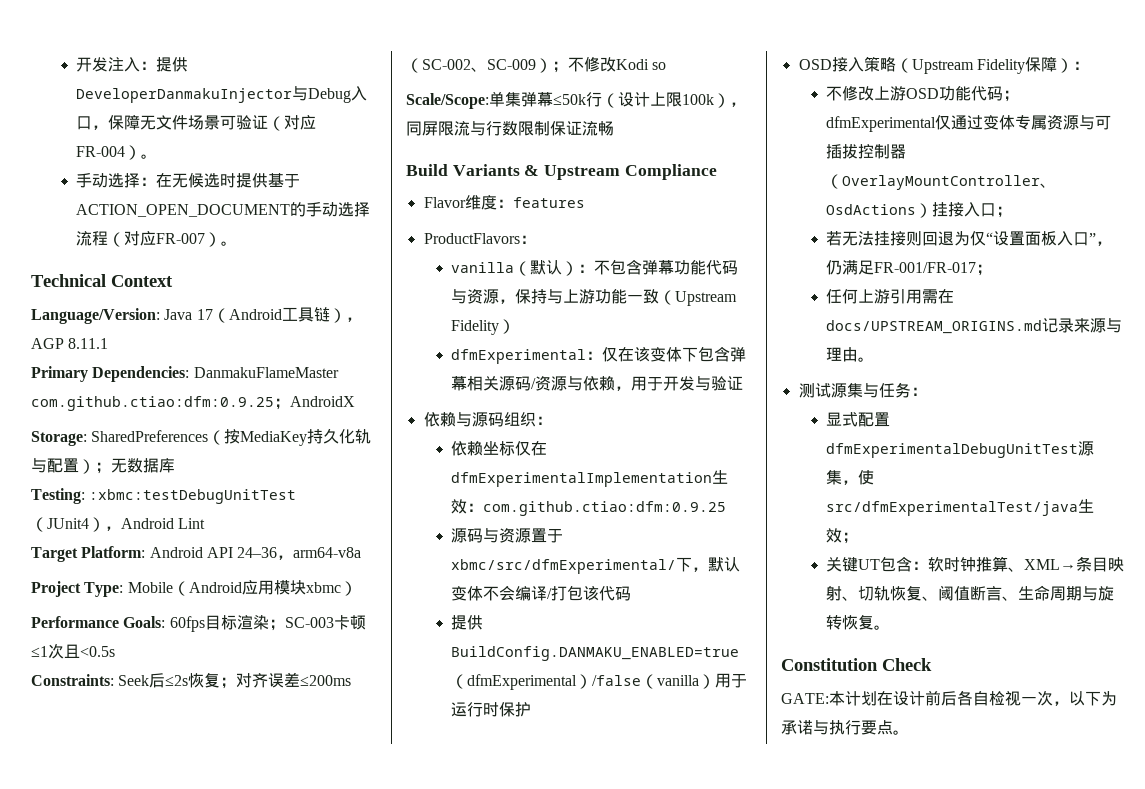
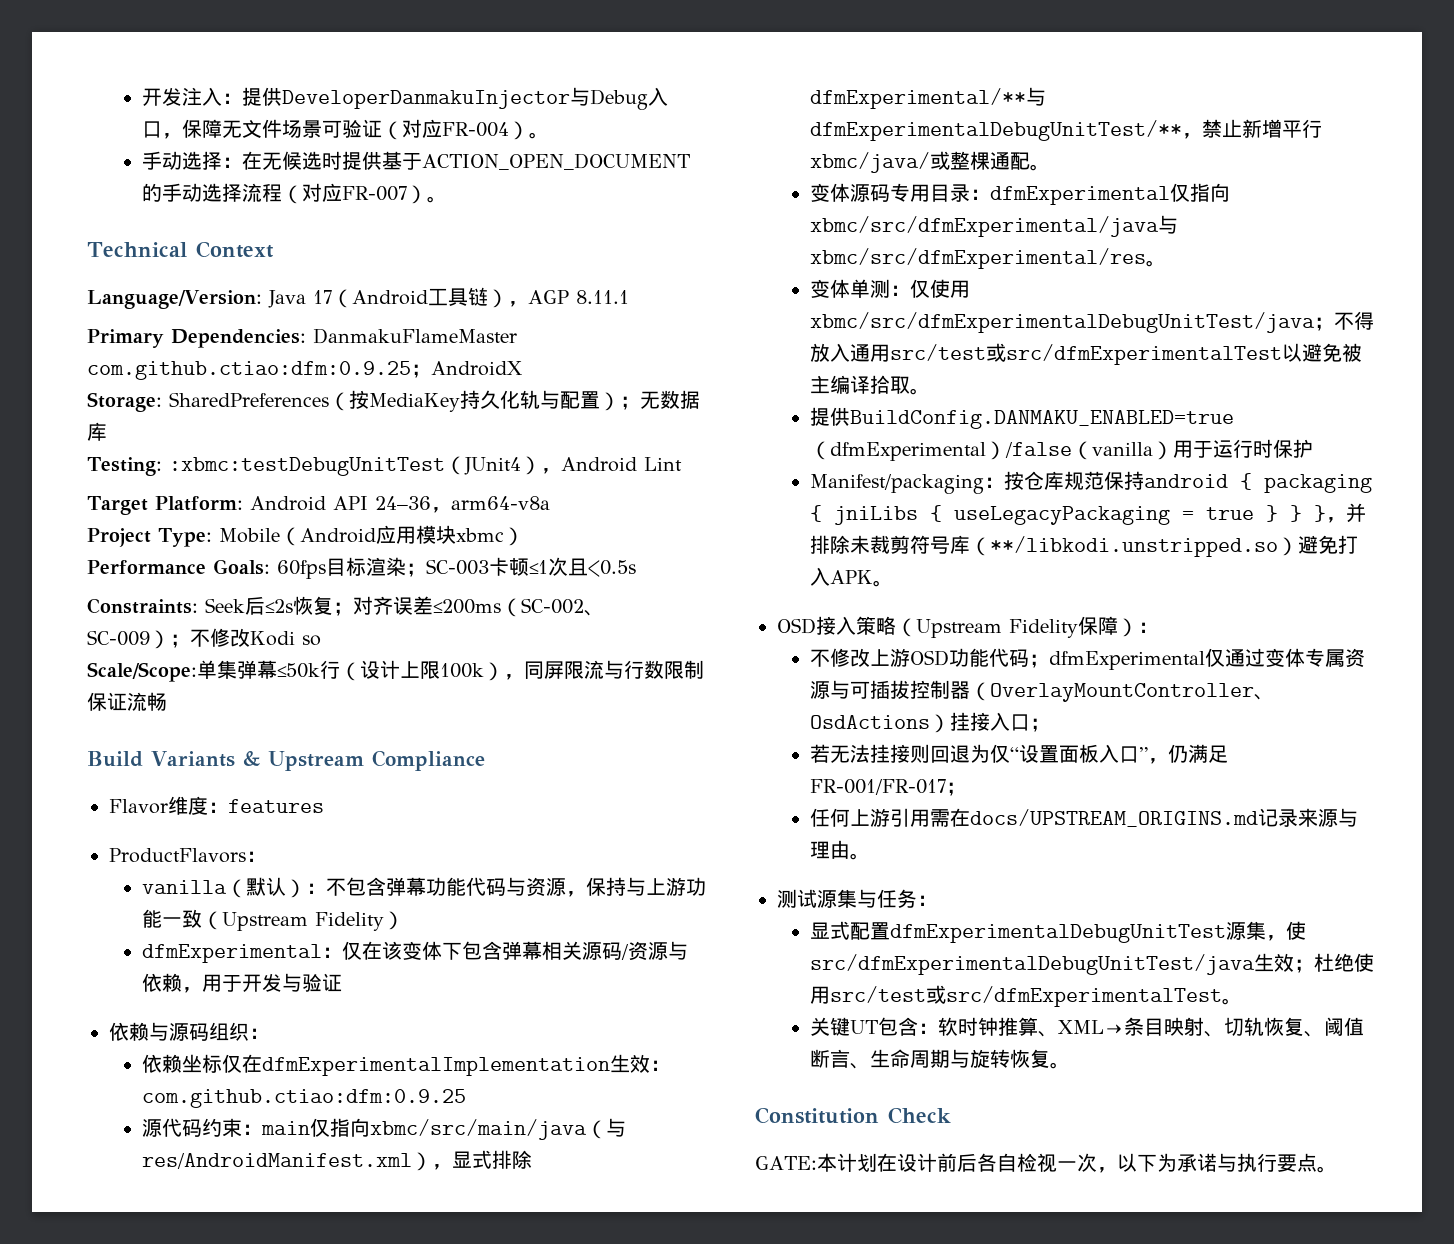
[467,528,564,543] [451,557,741,574] [451,585,632,601] 码与资源置于xbmc/src/dfmExperimental/下，默认变体不会编译/打包该代码 -> [161,1118,626,1140] [141,1150,532,1171] [809,87,1046,109] [809,119,1322,141] [809,151,1050,173] [809,183,1230,205] [809,215,1178,237] [809,248,1166,269] [809,279,970,298] [809,311,1374,333] [809,343,1362,365] [809,375,930,395] 代码约束：main仅指向xbmc/src/main/java（与res/AndroidManifest.xml），显式排除dfmExperimental/**与dfmExperimentalDebugUnitTest/**，禁止新增平行xbmc/java/或整棵通配。 // 变体源码专用目录：dfmExperimental仅指向xbmc/src/dfmExperimental/java与xbmc/src/dfmExperimental/res。 // 变体单测：仅使用xbmc/src/dfmExperimentalDebugUnitTest/java；不得放入通用src/test或src/dfmExperimentalTest以避免被主编译拾取。
(532, 709) none -> [809,471,1372,494] [809,503,1366,525] [809,535,1358,557] [809,567,893,587] // Manifest/packaging：按仓库规范保持android { packaging { jniLibs { useLegacyPackaging = true } } }，并排除未裁剪符号库（**/libkodi.unstripped.so）避免打入APK。
[826,501,1079,516] src/dfmExperimentalTest/java -> [809,954,1255,975] src/dfmExperimentalDebugUnitTest/java
(859, 538) none -> [1313,953,1374,972] [809,985,1242,1007] 杜绝使用src/test或src/dfmExperimentalTest。

